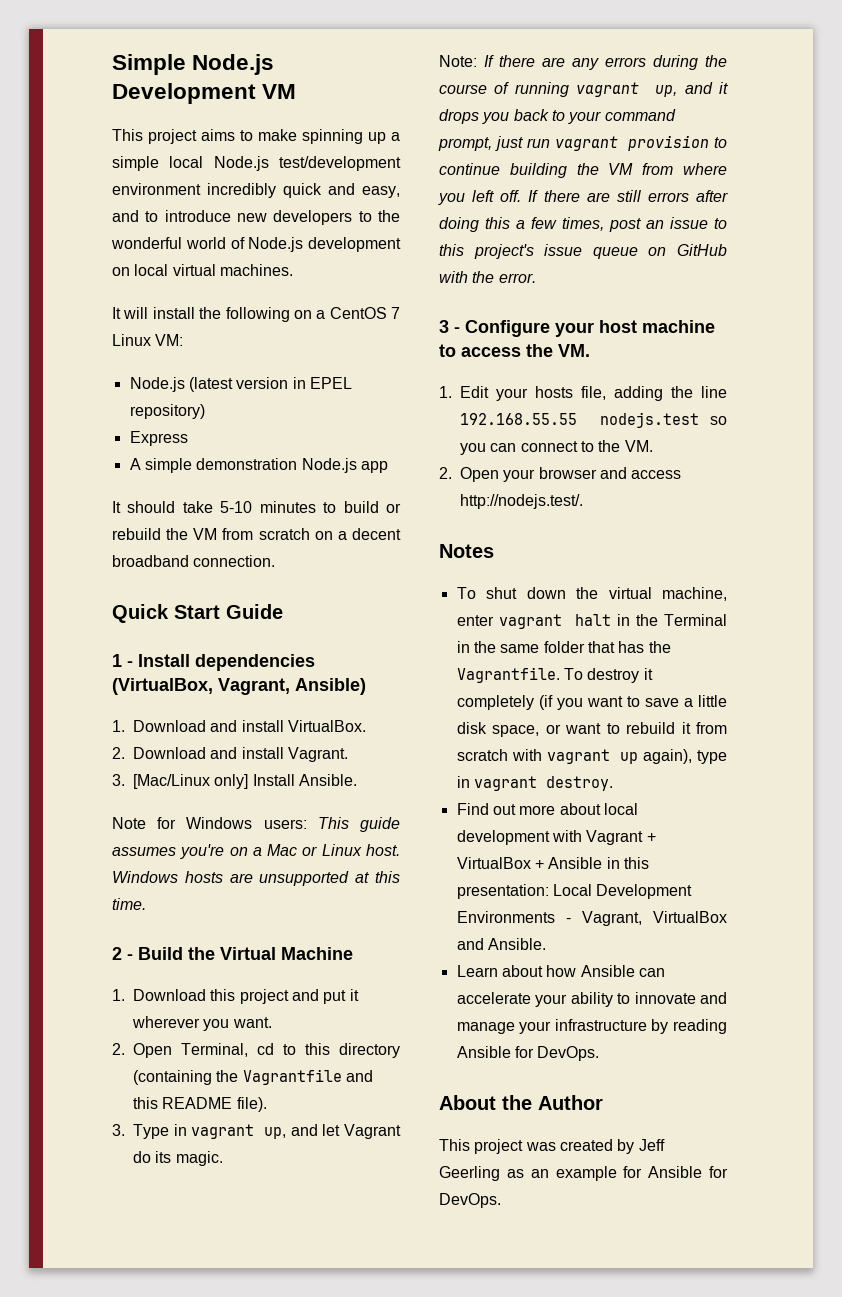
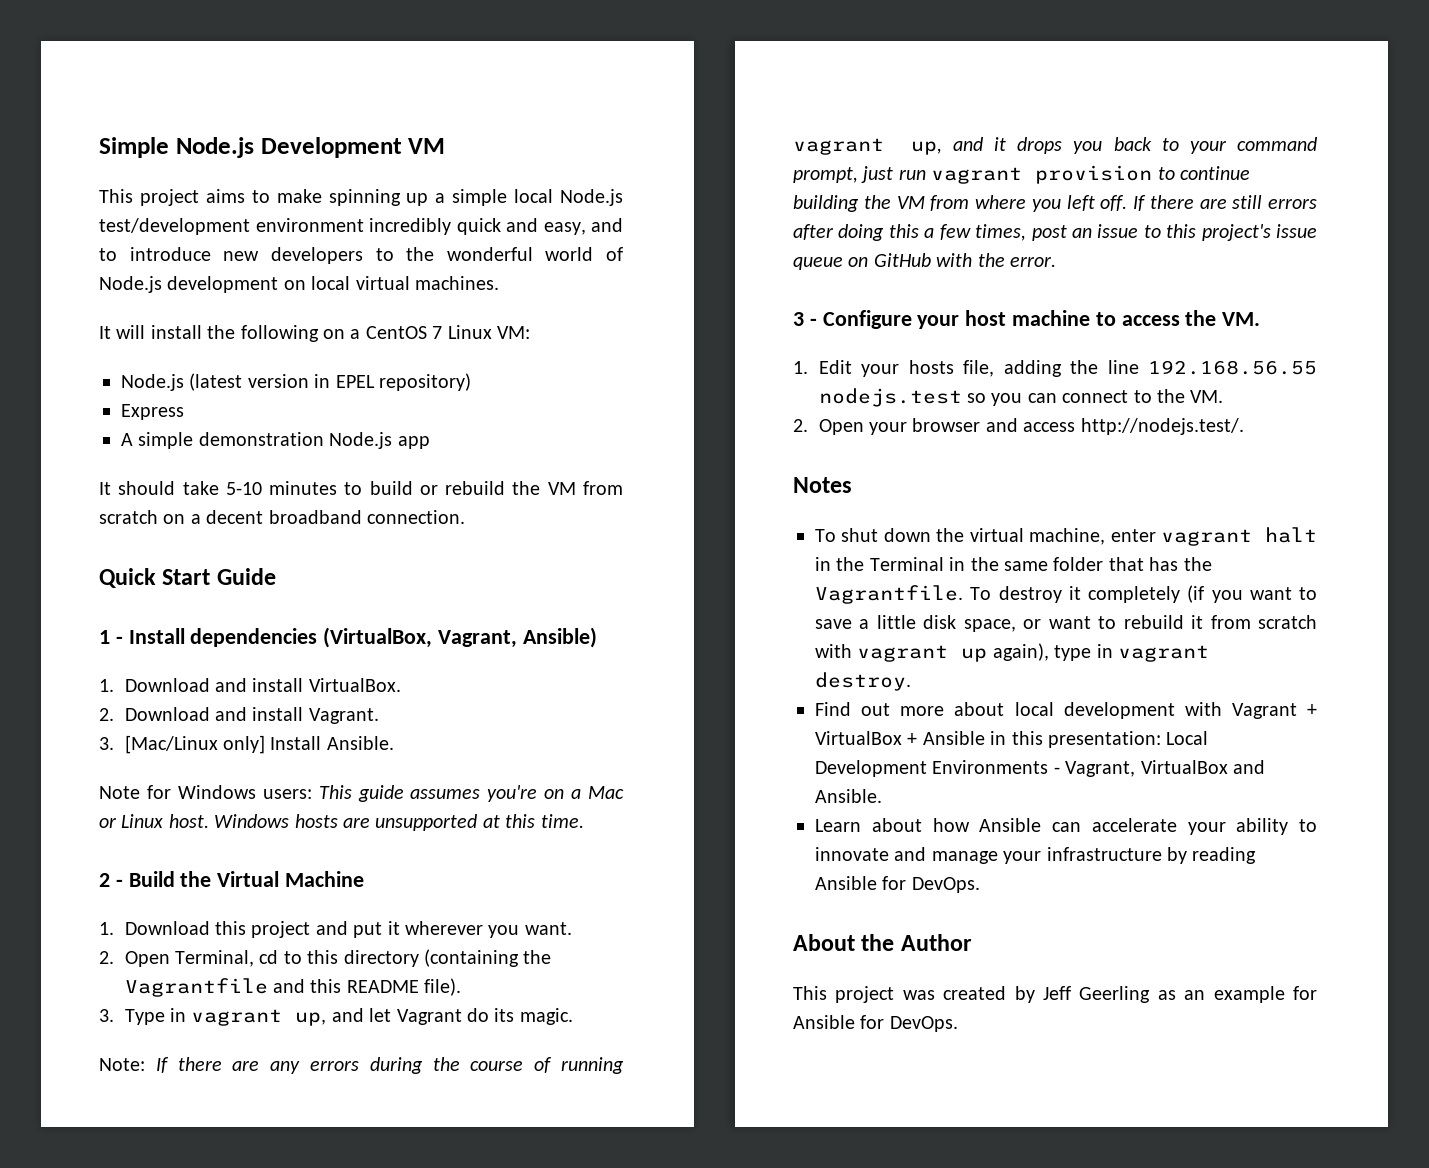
[460,413,577,425] 192.168.55.55 -> [1148,360,1317,375] 192.168.56.55

